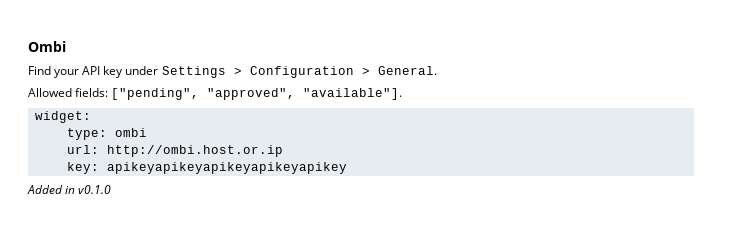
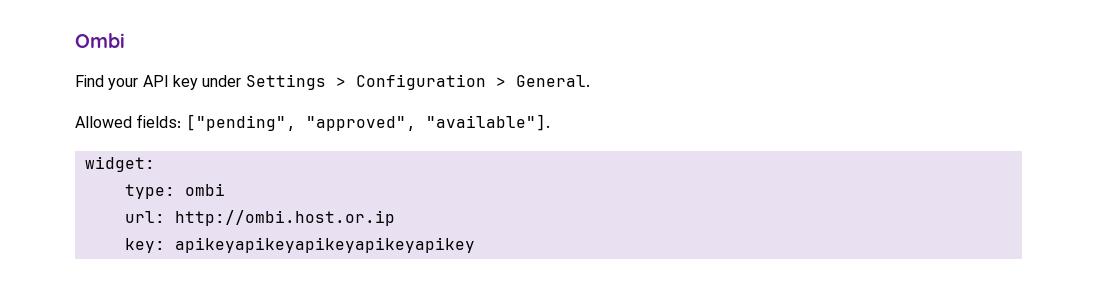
[27,185,112,194] // Added in v0.1.0 -> (475, 245) none

